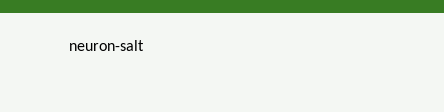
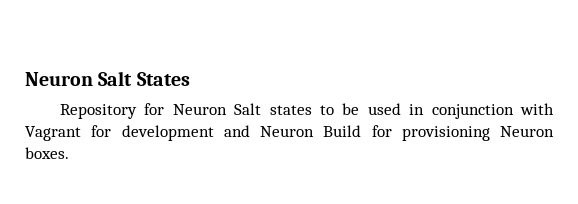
[69,40,144,51] neuron-salt -> [25,71,190,86] [59,103,555,119] [25,125,554,141] [25,147,69,159] Neuron Salt States // Repository for Neuron Salt states to be used in conjunction with Vagrant for development and Neuron Build for provisioning Neuron boxes.

